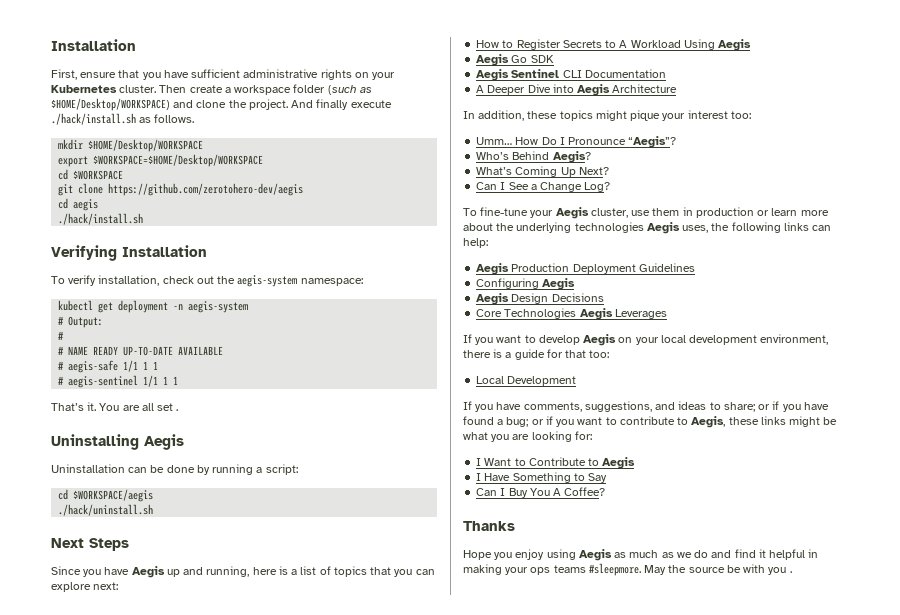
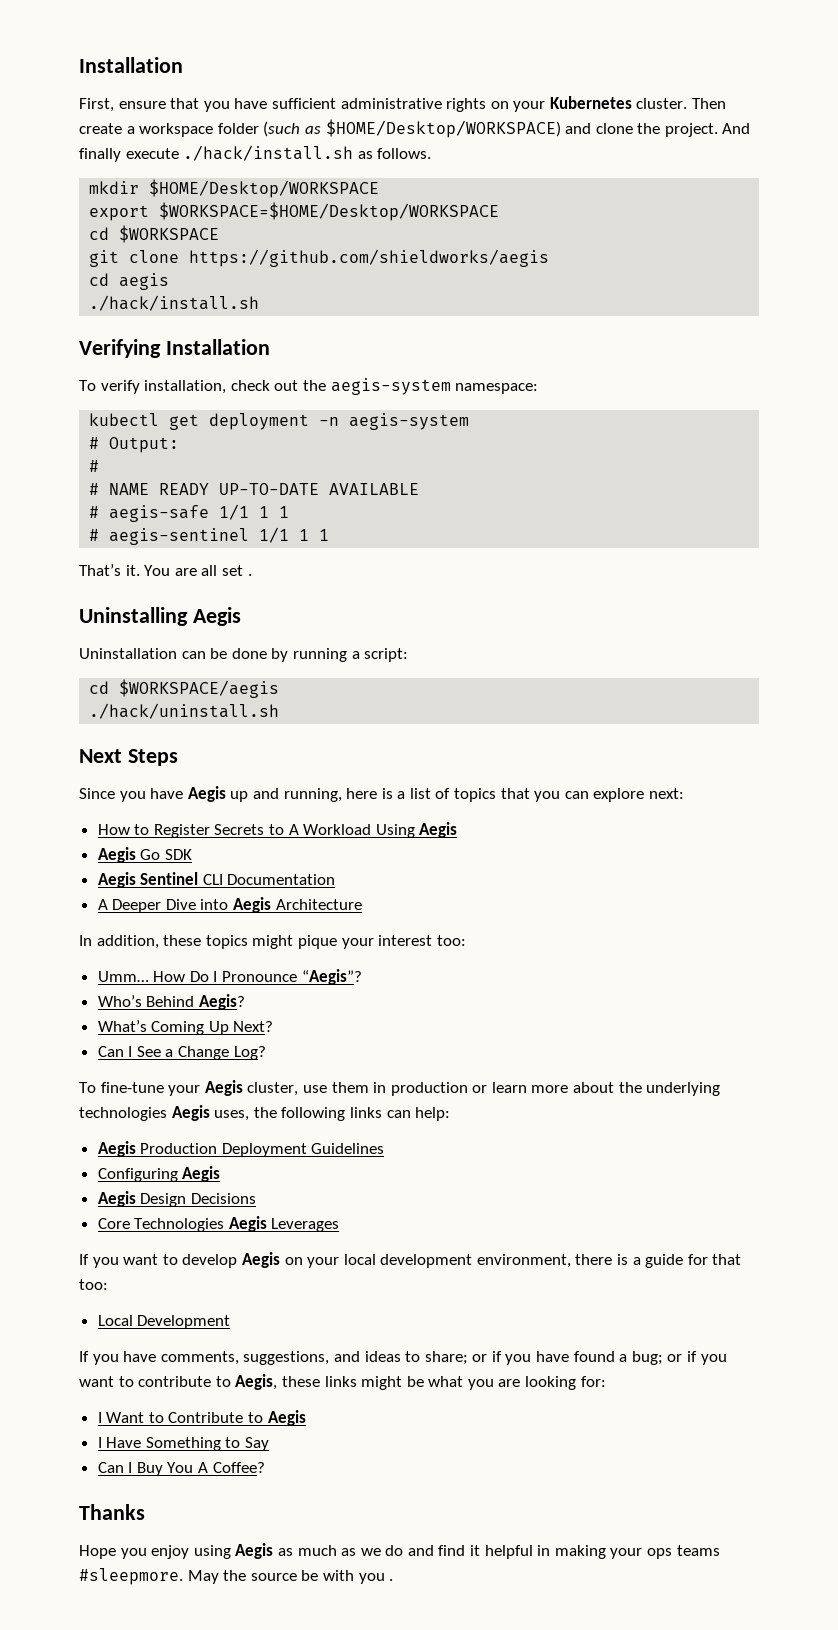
[108,183,304,196] https://github.com/zerotohero-dev/aegis -> [189,249,550,267] https://github.com/shieldworks/aegis

